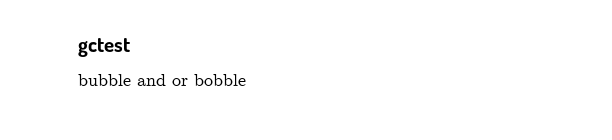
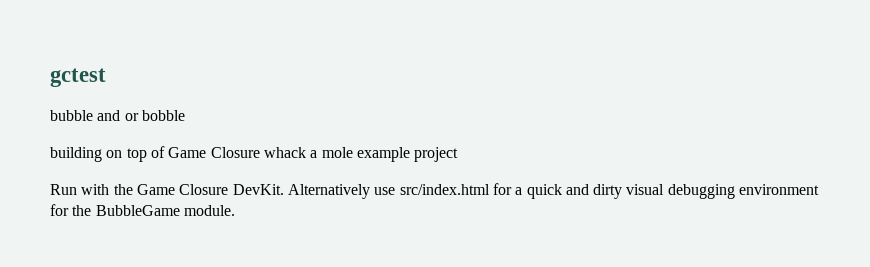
(246, 80) none -> [50,146,459,162] [50,183,820,199] [50,204,235,216] // building on top of Game Closure whack a mole example project // Run with the Game Closure DevKit. Alternatively use src/index.html for a quick and dirty visual debugging environment for the BubbleGame module.

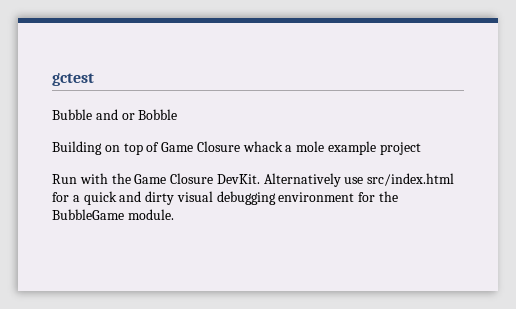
[50,110,93,121] bubble -> [52,109,92,120] Bubble
[141,110,185,121] [50,147,102,162] bobble // building -> [138,109,178,120] [52,141,102,155] Bobble // Building

